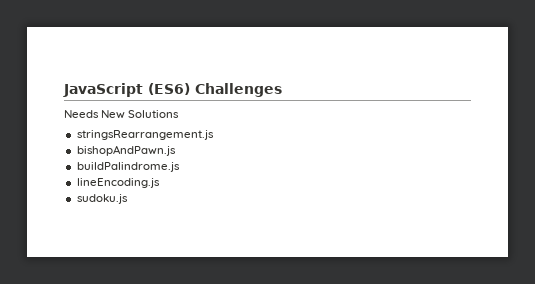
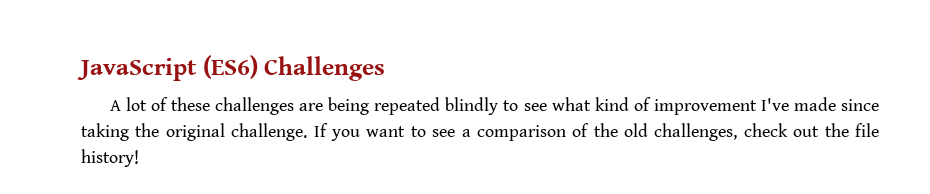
[64,110,180,119] [76,130,214,140] [76,145,176,156] [76,162,180,172] [76,178,160,188] [76,194,128,204] Needs New Solutions // stringsRearrangement.js // bishopAndPawn.js // buildPalindrome.js // lineEncoding.js // sudoku.js -> [109,97,880,115] [81,123,880,141] [81,149,139,167] A lot of these challenges are being repeated blindly to see what kind of improvement I've made since taking the original challenge. If you want to see a comparison of the old challenges, check out the file history!

